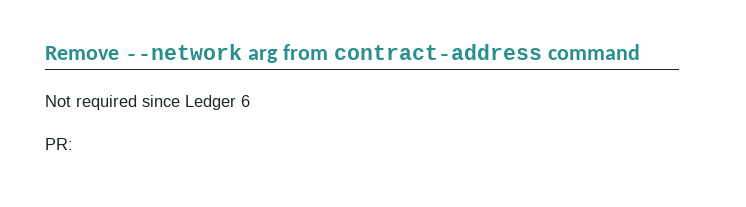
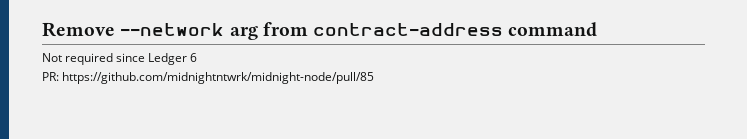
(73, 144) none -> [62,72,375,84] https://github.com/midnightntwrk/midnight-node/pull/85

